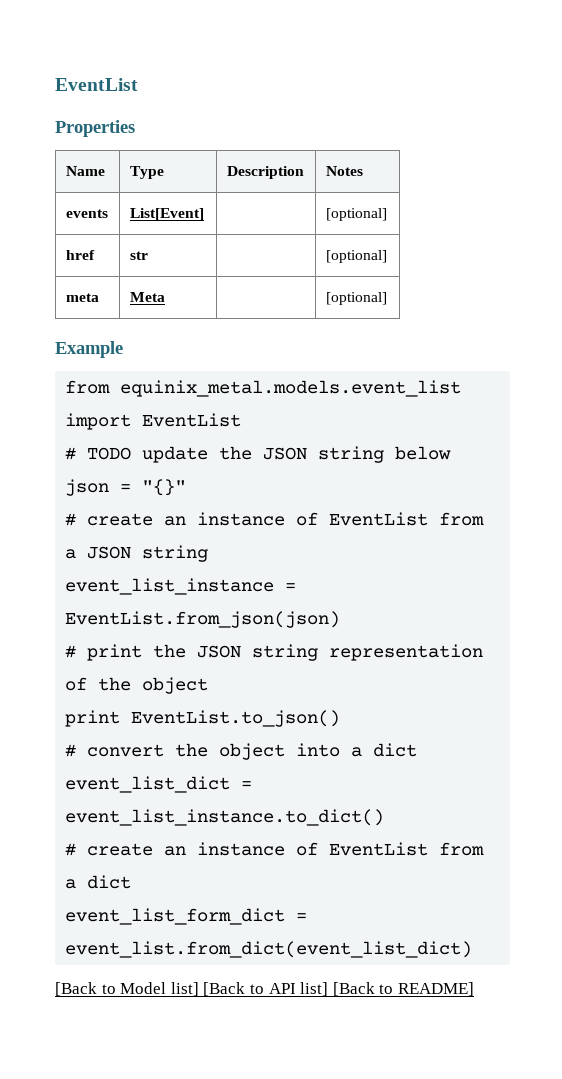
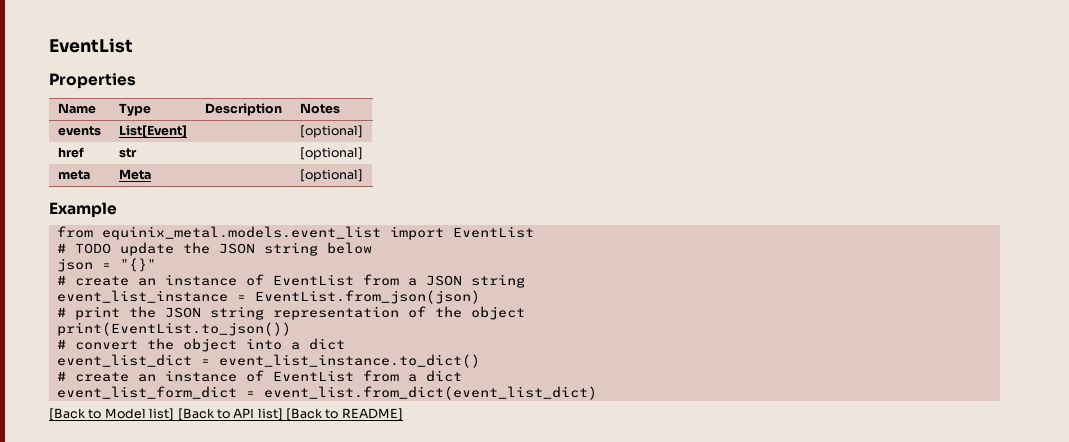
[65,710,341,727] print EventList.to_json() -> [56,322,291,336] print(EventList.to_json())

